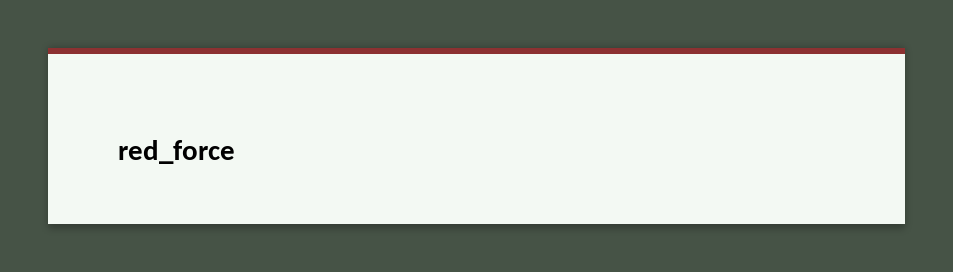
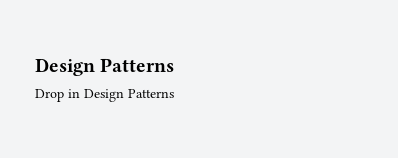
[118,140,235,164] red_force -> [35,58,175,76] [35,89,174,102] Design Patterns // Drop in Design Patterns

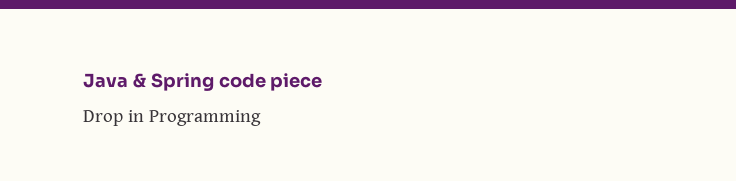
[35,58,175,76] Design Patterns -> [83,73,323,91] Java & Spring code piece
[84,89,174,102] Design Patterns -> [148,110,261,126] Programming

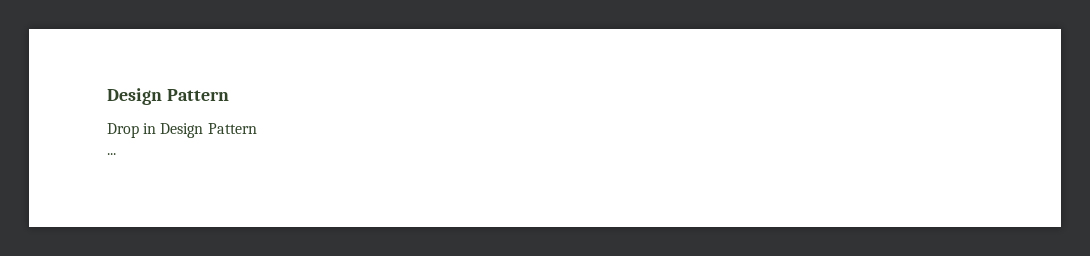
[83,73,323,91] Java & Spring code piece -> [107,88,229,105] Design Pattern
[148,110,261,126] Programming -> [160,123,257,138] [107,153,116,155] Design Pattern // ...

